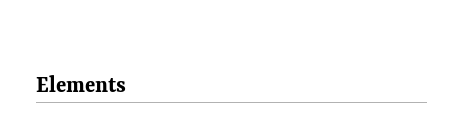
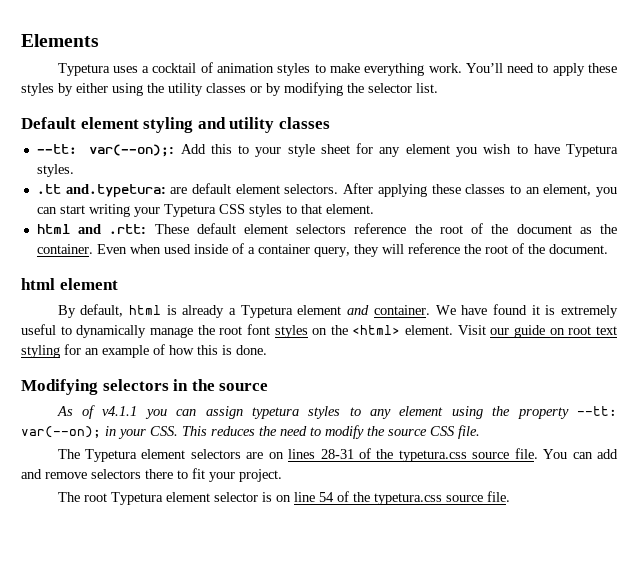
(126, 83) none -> [57,62,618,76] [21,82,438,96] [21,117,330,133] [36,143,619,157] [36,164,74,177] [36,183,617,198] [36,204,374,217] [36,223,618,234] [36,243,608,257] [21,278,118,290] [57,304,618,318] [21,324,617,338] [21,344,267,358] [21,379,269,395] [56,405,617,419] [21,425,480,439] [57,448,619,462] [21,468,282,482] [57,491,510,505] // Typetura uses a cocktail of animation styles to make everything work. You’ll need to apply these styles by either using the utility classes or by modifying the selector list. // Default element styling and utility classes // --tt: var(--on);: Add this to your style sheet for any element you wish to have Typetura styles. // .tt and.typetura: are default element selectors. After applying these classes to an element, you can start writing your Typetura CSS styles to that element. // html and .rtt: These default element selectors reference the root of the document as the container. Even when used inside of a container query, they will reference the root of the document. // html element // By default, html is already a Typetura element and container. We have found it is extremely useful to dynamically manage the root font styles on the <html> element. Visit our guide on root text styling for an example of how this is done. // Modifying selectors in the source // As of v4.1.1 you can assign typetura styles to any element using the property --tt: var(--on); in your CSS. This reduces the need to modify the source CSS file. // The Typetura element selectors are on lines 28-31 of the typetura.css source file. You can add and remove selectors there to fit your project. // The root Typetura element selector is on line 54 of the typetura.css source file.

